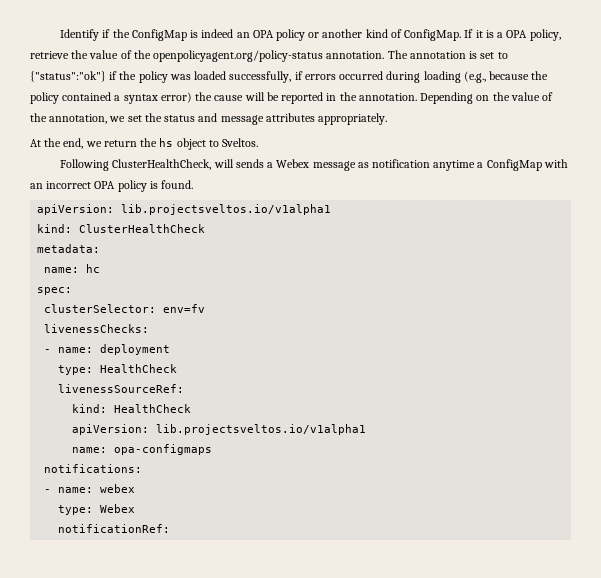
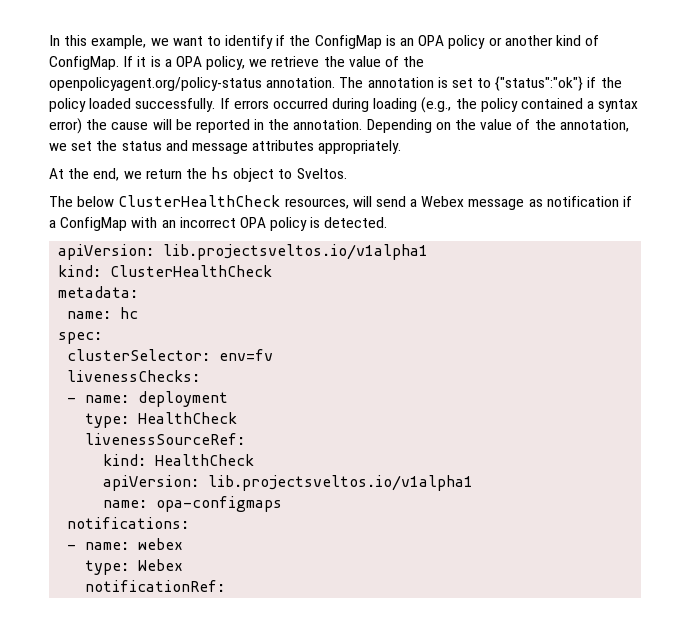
[60,29,100,41] Identify -> [49,35,274,49] In this example, we want to identify
[201,29,234,38] indeed -> (396, 40) none
(561, 35) none -> [249,59,268,67] we
[169,71,303,83] was loaded successfully, if -> [89,98,230,112] loaded successfully. If
[489,71,530,80] because -> (452, 105) none
[60,159,264,171] Following ClusterHealthCheck, will sends -> [49,195,406,209] The below ClusterHealthCheck resources, will send
[433,160,476,171] anytime -> [623,196,633,207] if
[161,180,194,189] found. -> [324,217,388,228] detected.

